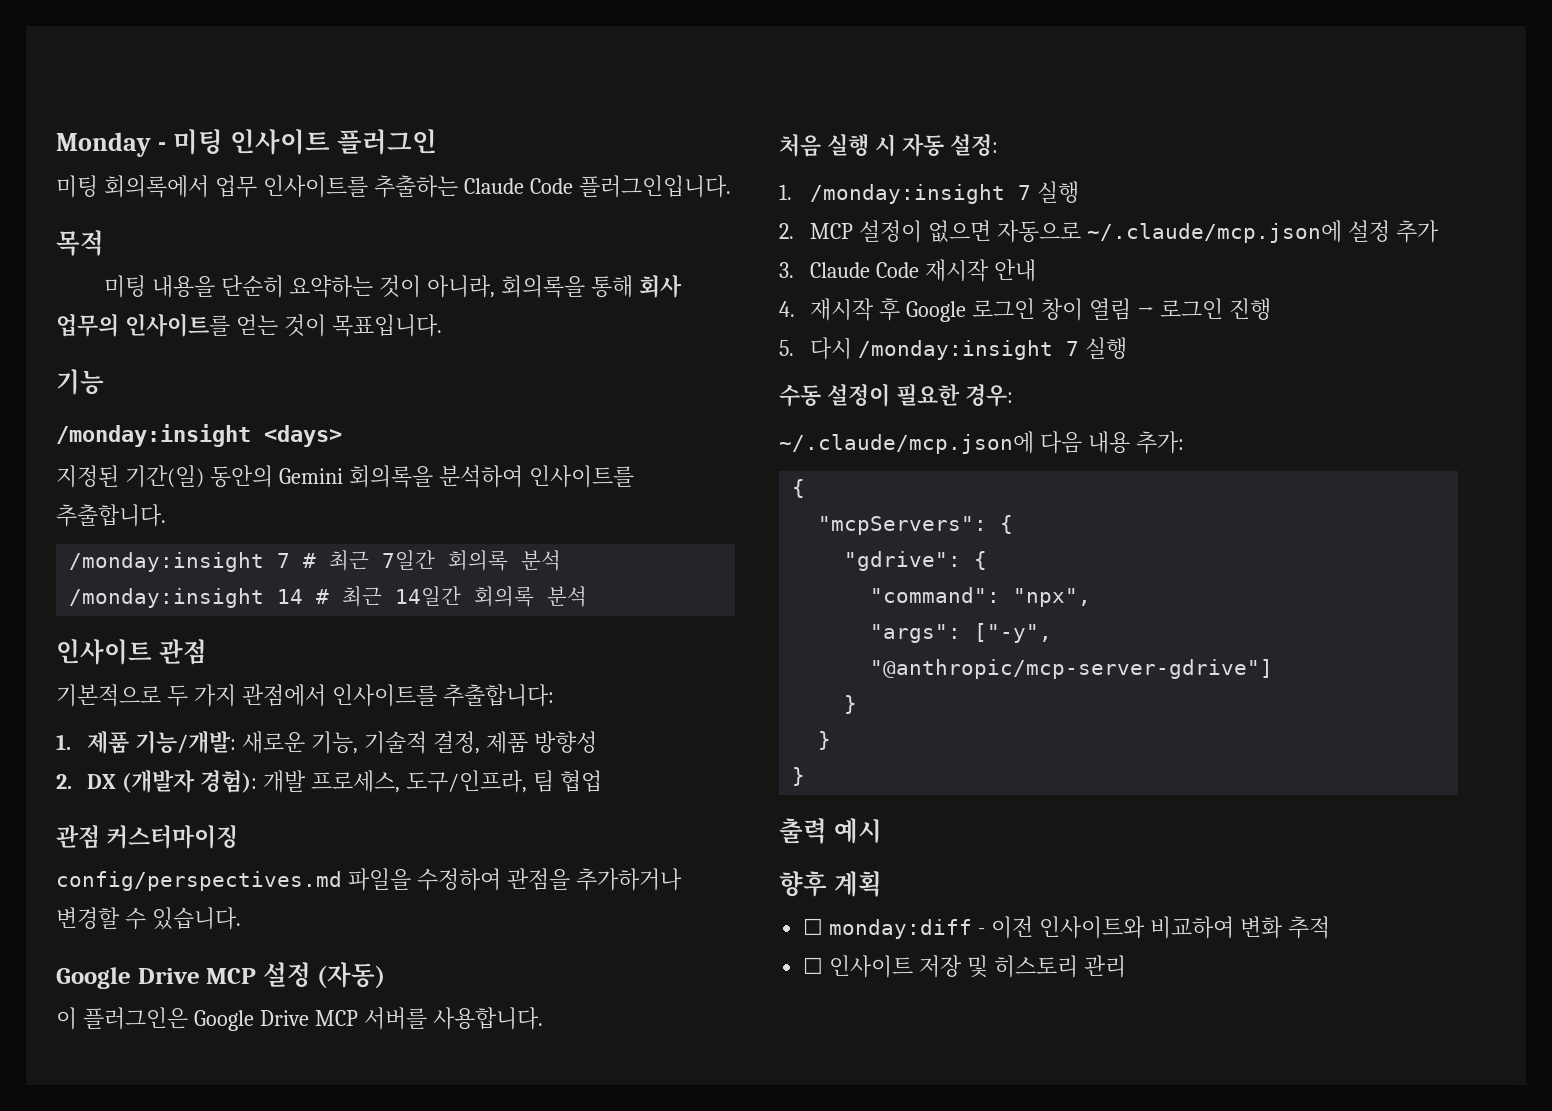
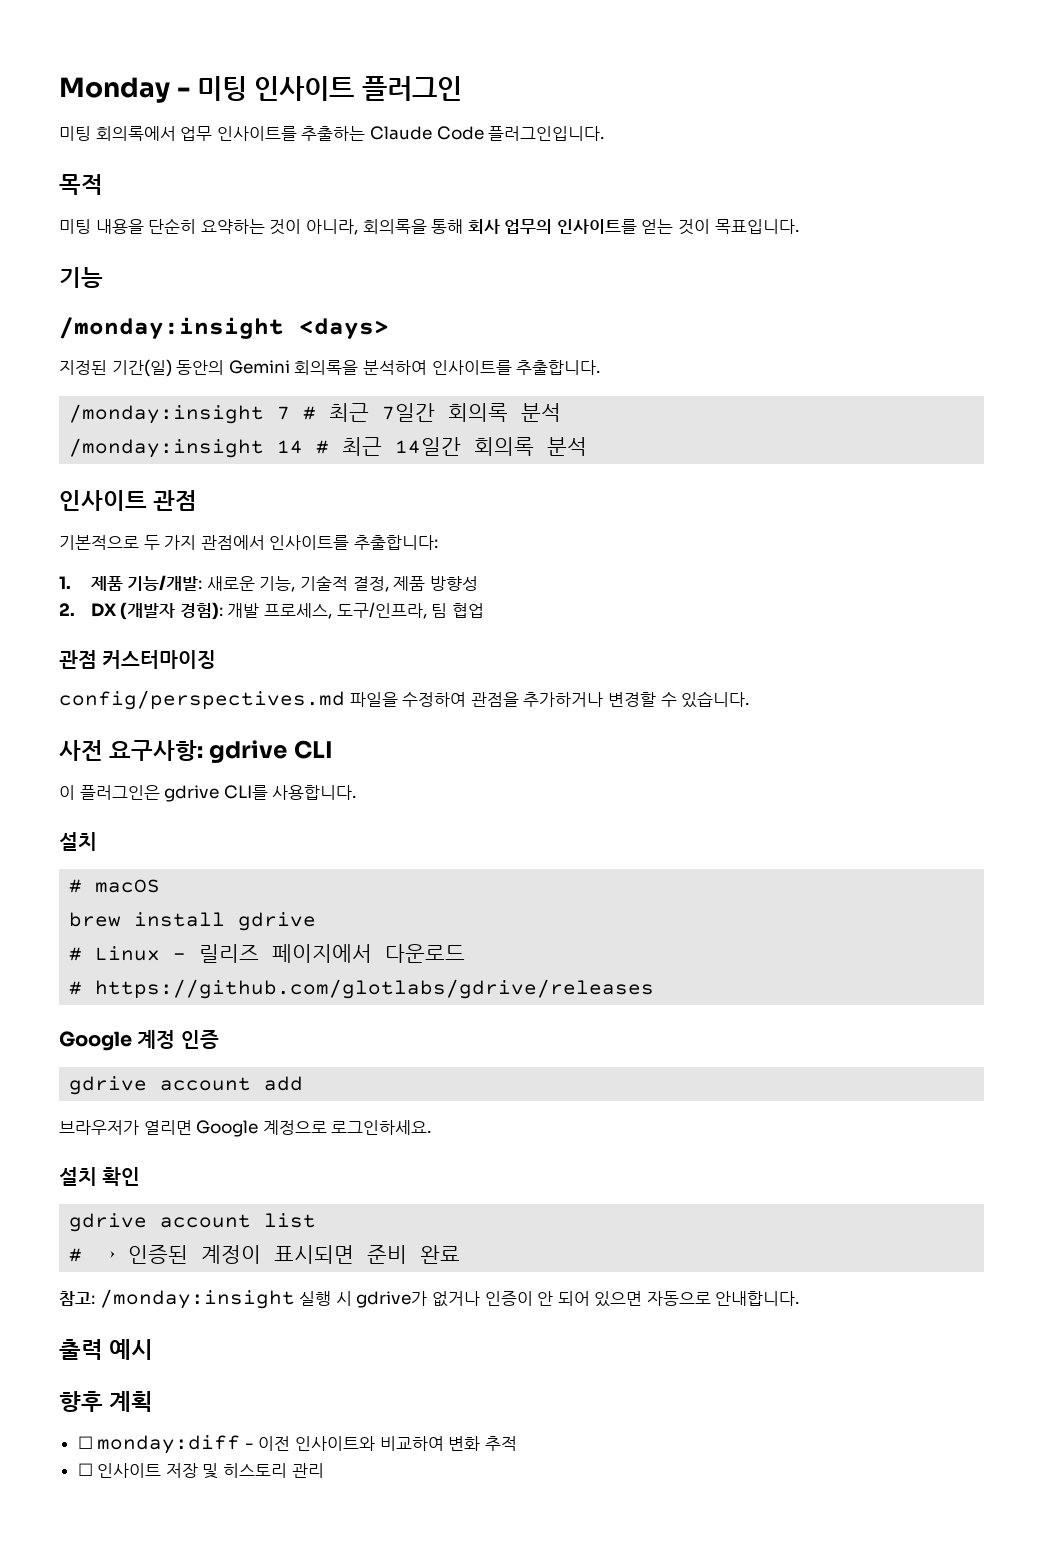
[56,962,386,989] [56,1007,543,1031] [779,134,998,157] [779,181,1079,204] [779,220,1439,243] [779,259,1036,282] [779,298,1271,322] [779,337,1127,360] [779,383,1013,407] [779,431,1184,454] [792,479,806,498] [818,515,1014,535] [844,551,988,571] [870,587,1092,607] [870,623,1053,643] [870,659,1274,679] [844,695,858,714] [818,731,832,750] [792,767,806,786] Google Drive MCP 설정 (자동) // 이 플러그인은 Google Drive MCP 서버를 사용합니다. // 처음 실행 시 자동 설정: // 1. /monday:insight 7 실행 // 2. MCP 설정이 없으면 자동으로 ~/.claude/mcp.json에 설정 추가 // 3. Claude Code 재시작 안내 // 4. 재시작 후 Google 로그인 창이 열림 → 로그인 진행 // 5. 다시 /monday:insight 7 실행 // 수동 설정이 필요한 경우: // ~/.claude/mcp.json에 다음 내용 추가: // { // "mcpServers": { // "gdrive": { // "command": "npx", // "args": ["-y", "@anthropic/mcp-server-gdrive"] // } // } // } -> [59,740,333,764] [59,785,357,802] [59,832,97,851] [69,879,161,893] [69,912,317,931] [69,944,466,963] [69,979,655,999] [59,1030,219,1051] [69,1076,304,1095] [59,1120,432,1137] [59,1167,141,1186] [69,1213,317,1232] [69,1245,461,1264] [59,1289,800,1309] 사전 요구사항: gdrive CLI // 이 플러그인은 gdrive CLI를 사용합니다. // 설치 // # macOS // brew install gdrive // # Linux - 릴리즈 페이지에서 다운로드 // # https://github.com/glotlabs/gdrive/releases // Google 계정 인증 // gdrive account add // 브라우저가 열리면 Google 계정으로 로그인하세요. // 설치 확인 // gdrive account list // # → 인증된 계정이 표시되면 준비 완료 // 참고: /monday:insight 실행 시 gdrive가 없거나 인증이 안 되어 있으면 자동으로 안내합니다.

